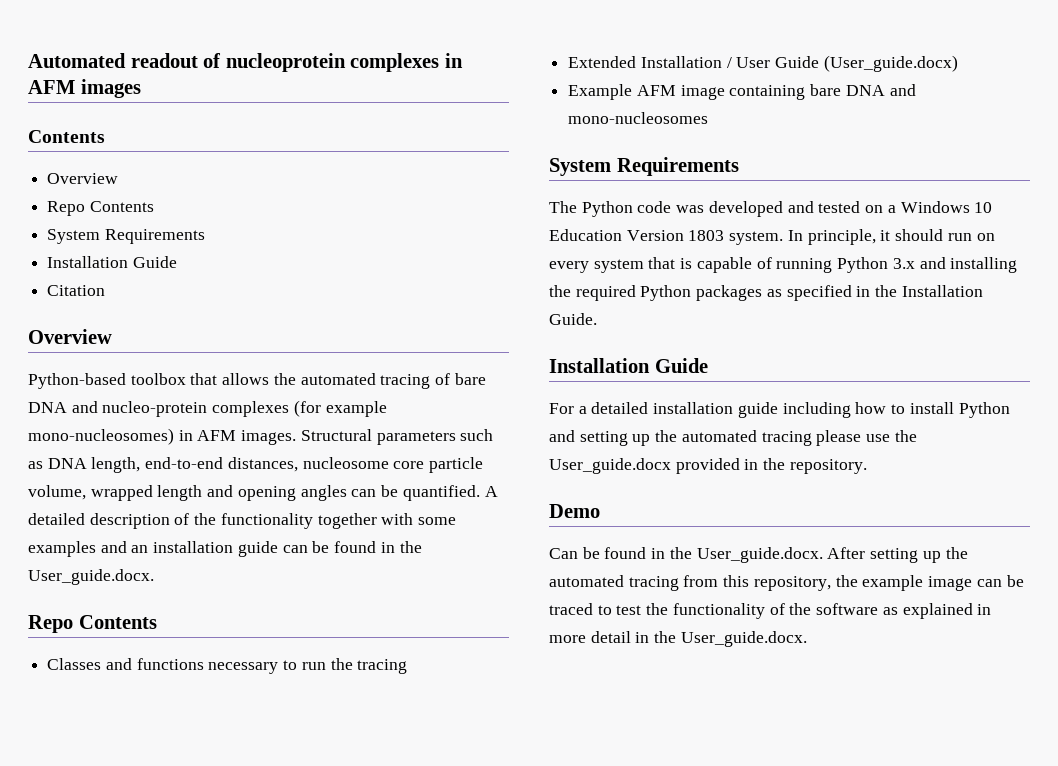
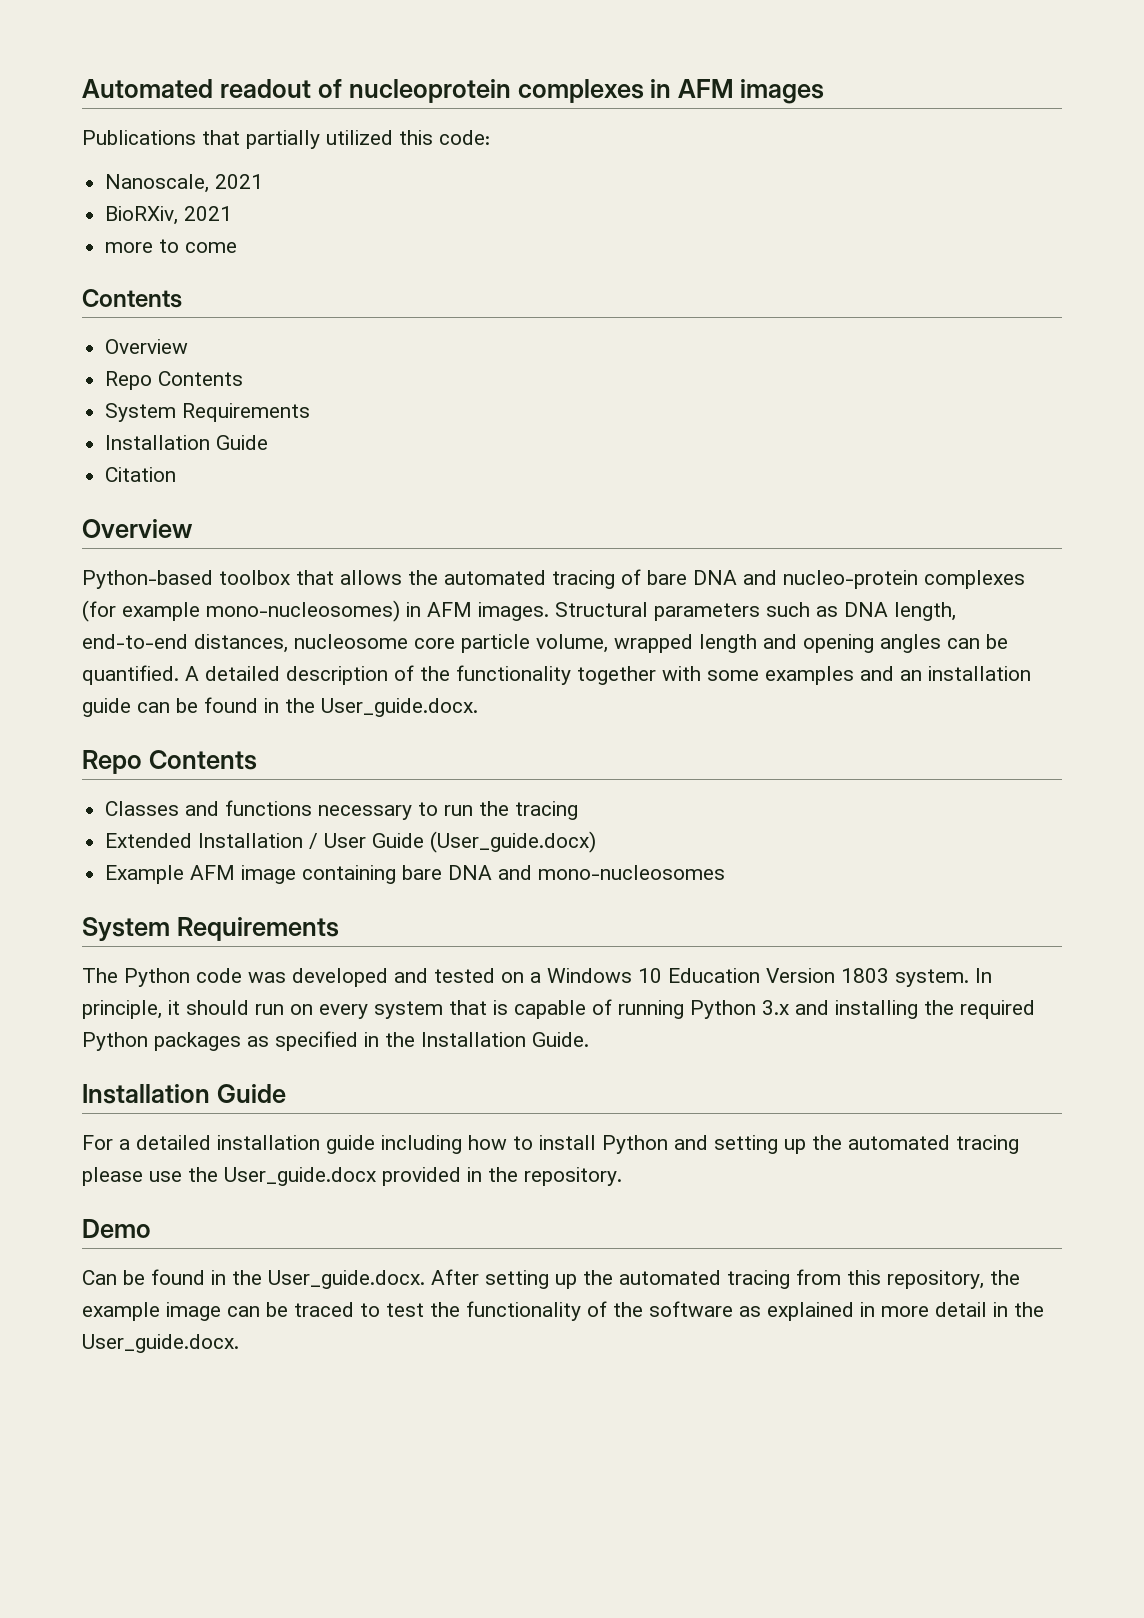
(141, 88) none -> [82,130,490,149] [105,174,264,193] [105,206,233,225] [105,239,238,253] // Publications that partially utilized this code: // Nanoscale, 2021 // BioRXiv, 2021 // more to come

